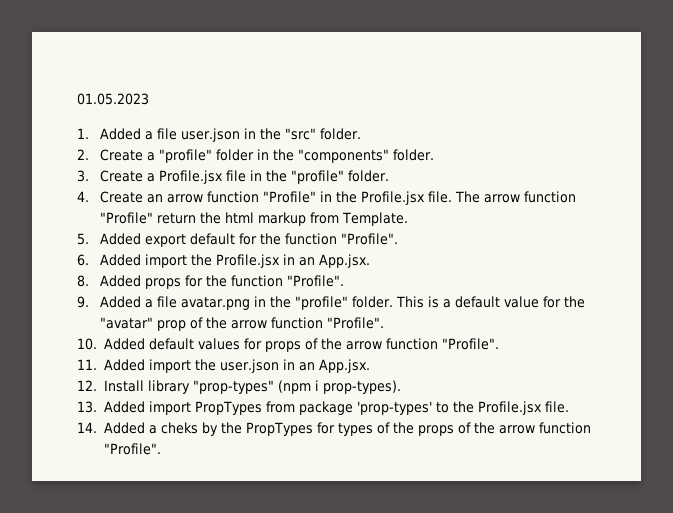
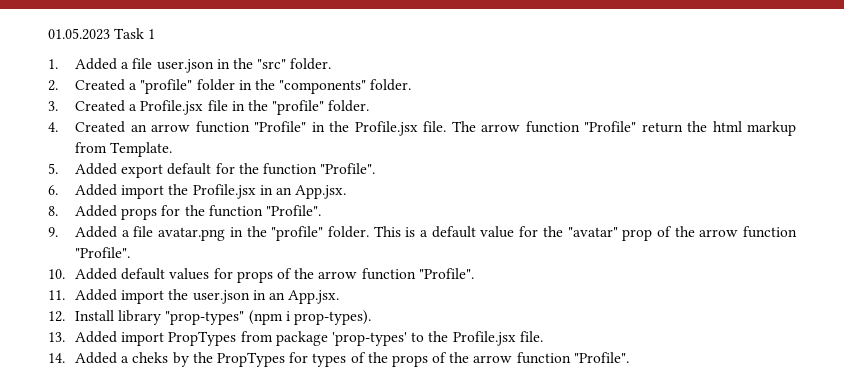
(149, 99) none -> [114,28,156,39] Task 1
[99,149,143,161] Create -> [75,79,126,91] Created
[99,170,143,182] Create -> [75,100,126,112] Created
[99,191,143,203] Create -> [75,121,126,133] Created

